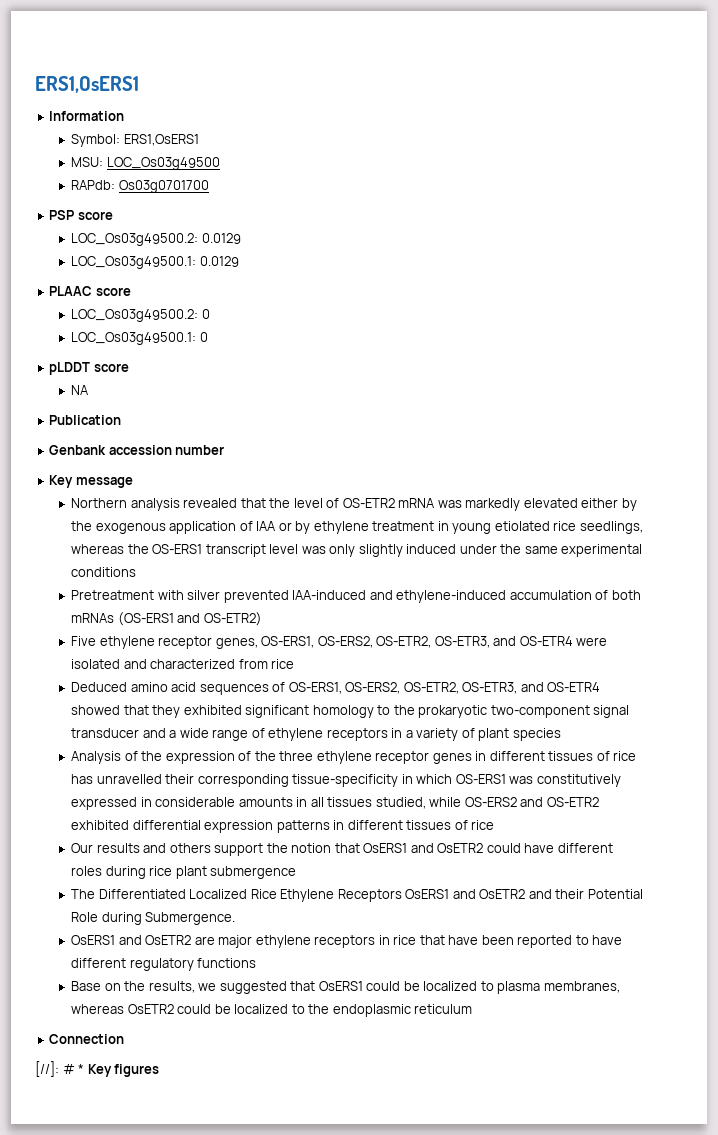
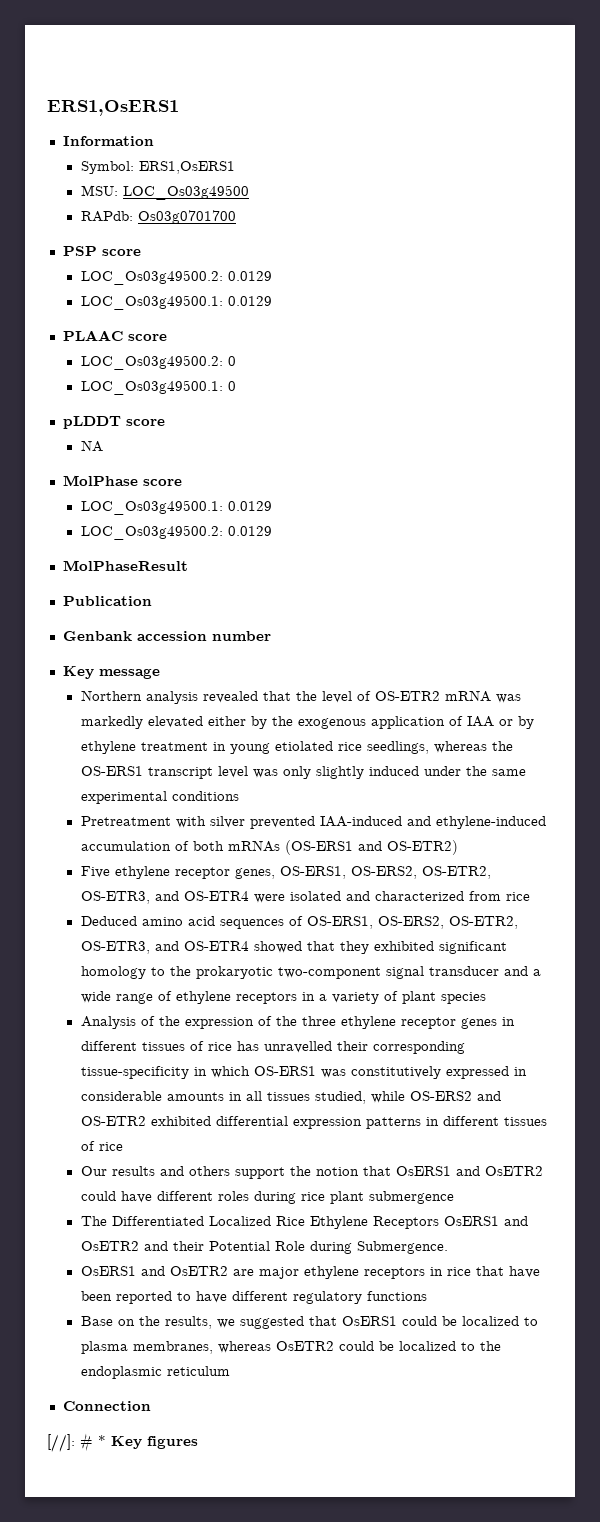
(89, 390) none -> [62,475,182,486] [80,500,272,515] [80,525,272,540] [62,560,188,571] // MolPhase score // LOC_Os03g49500.1: 0.0129 // LOC_Os03g49500.2: 0.0129 // MolPhaseResult

